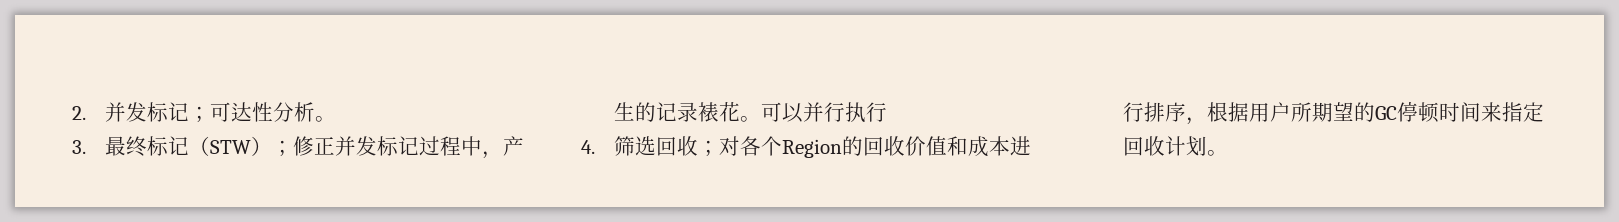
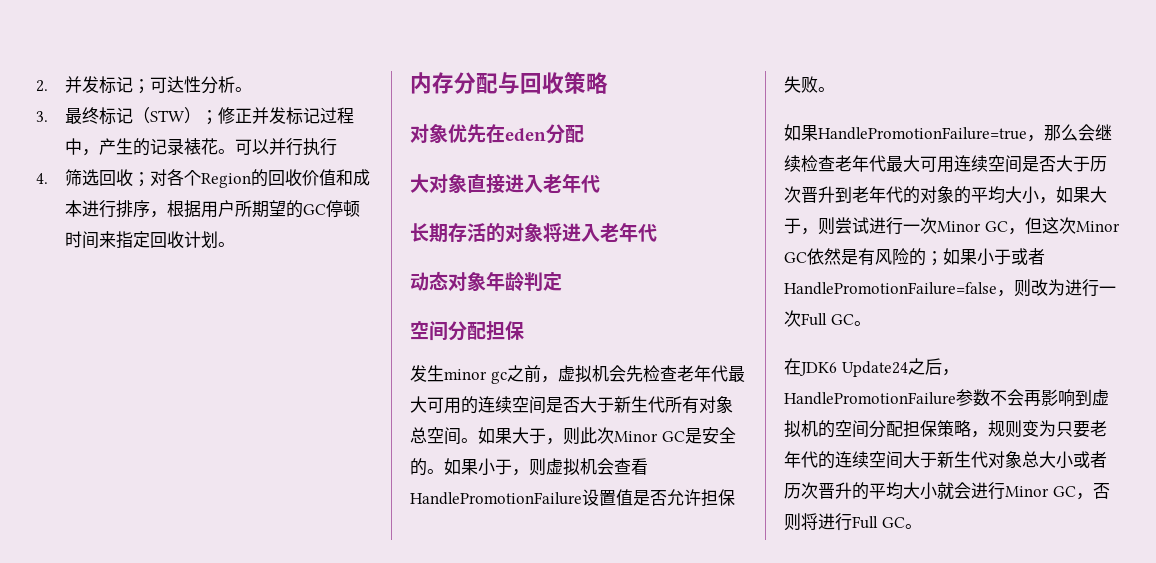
(1229, 153) none -> [410,72,608,94] [410,124,584,144] [410,173,600,194] [410,222,657,243] [410,271,562,292] [410,320,524,341] [410,365,745,384] [410,396,733,414] [410,427,736,445] [410,458,648,476] [410,489,735,506] [784,76,835,93] [784,124,1112,142] [784,155,1107,173] [784,186,1107,204] [784,217,1120,235] [784,248,1045,266] [784,279,1116,297] [784,310,871,327] [784,358,959,377] [784,389,1109,407] [784,420,1107,438] [784,451,1107,469] [784,482,1110,500] [784,513,922,531] // 内存分配与回收策略 // 对象优先在eden分配 // 大对象直接进入老年代 // 长期存活的对象将进入老年代 // 动态对象年龄判定 // 空间分配担保 // 发生minor gc之前，虚拟机会先检查老年代最大可用的连续空间是否大于新生代所有对象总空间。如果大于，则此次Minor GC是安全的。如果小于，则虚拟机会查看HandlePromotionFailure设置值是否允许担保失败。 // 如果HandlePromotionFailure=true，那么会继续检查老年代最大可用连续空间是否大于历次晋升到老年代的对象的平均大小，如果大于，则尝试进行一次Minor GC，但这次Minor GC依然是有风险的；如果小于或者HandlePromotionFailure=false，则改为进行一次Full GC。 // 在JDK6 Update24之后，HandlePromotionFailure参数不会再影响到虚拟机的空间分配担保策略，规则变为只要老年代的连续空间大于新生代对象总大小或者历次晋升的平均大小就会进行Minor GC，否则将进行Full GC。

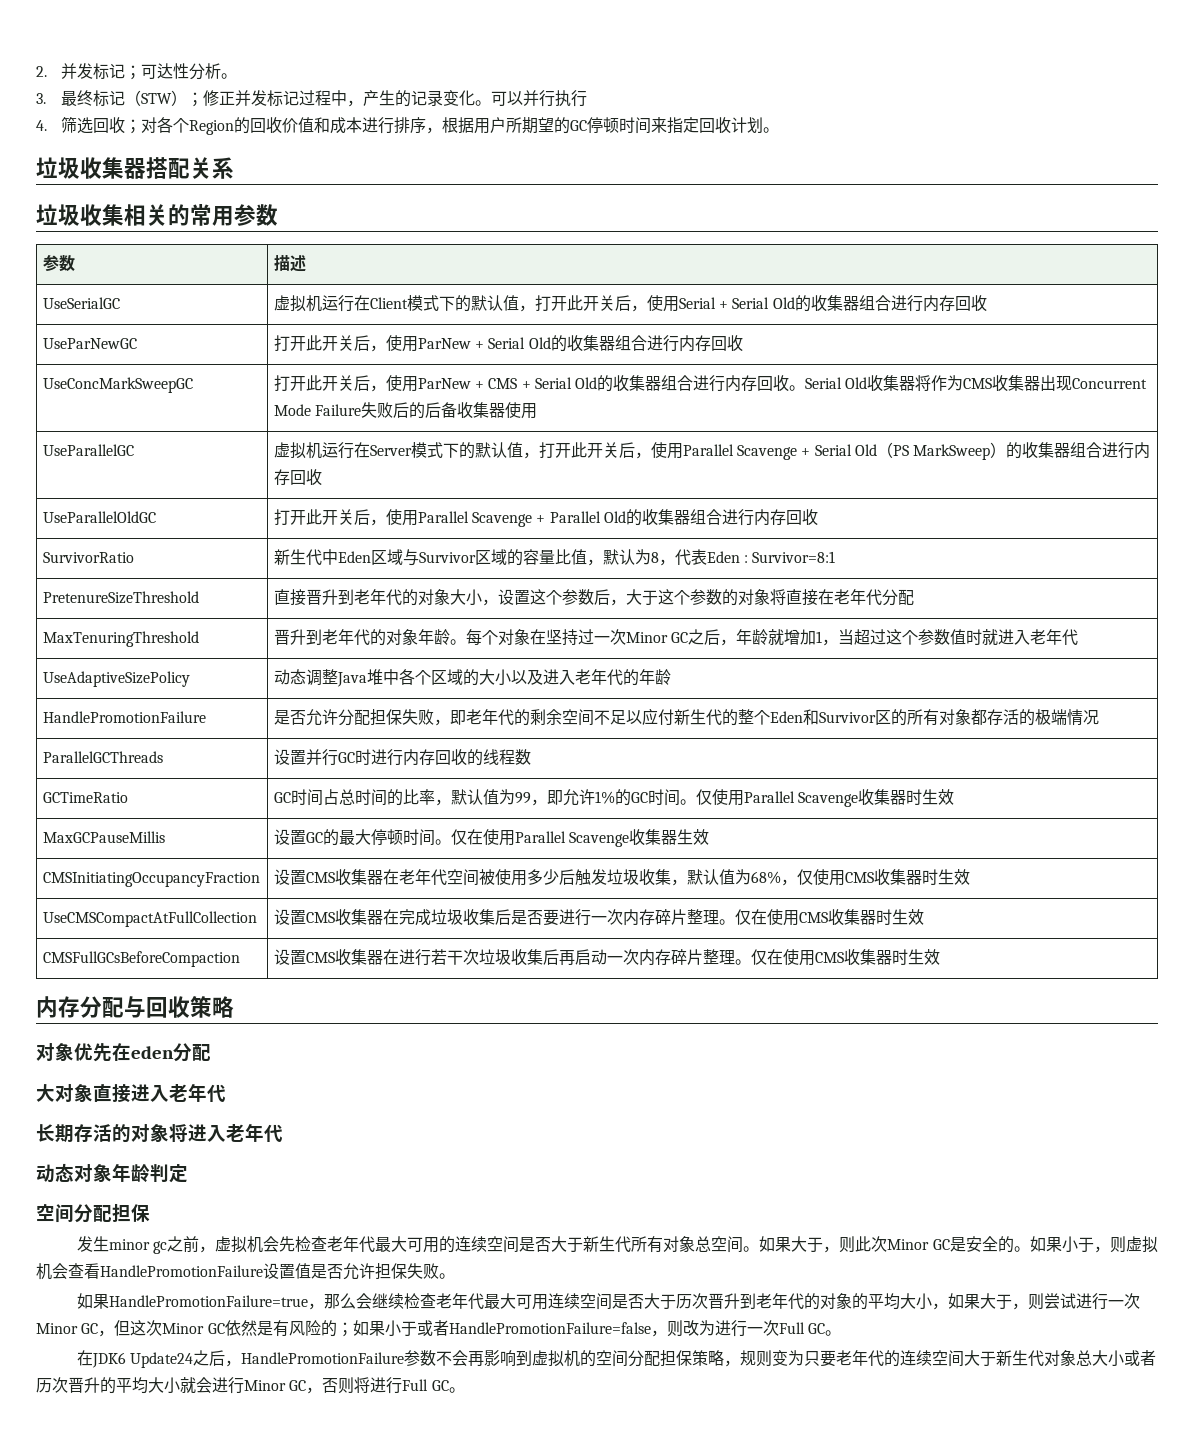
[183,138,218,155] 裱花 -> [443,90,476,106] 变化
(235, 244) none -> [36,157,234,179] [36,204,278,226] [42,255,75,272] [273,255,306,272] [42,297,120,309] [273,295,987,312] [42,338,137,349] [273,335,743,352] [42,377,193,393] [273,375,1148,392] [273,402,537,419] [42,444,134,456] [273,442,1151,460] [273,469,322,486] [42,511,156,523] [273,509,818,527] [42,552,134,563] [273,549,836,566] [42,591,199,604] [273,589,914,606] [42,631,199,647] [273,629,1078,646] [42,671,190,687] [273,669,671,687] [42,711,206,723] [273,708,1099,726] [42,751,163,763] [273,749,531,766] [42,792,128,803] [273,789,954,807] [42,831,165,843] [273,829,709,847] [42,872,260,887] [273,869,970,886] [42,911,257,927] [273,909,924,926] [42,951,240,967] [273,949,940,966] // 垃圾收集器搭配关系 // 垃圾收集相关的常用参数 // 参数 | 描述 // UseSerialGC | 虚拟机运行在Client模式下的默认值，打开此开关后，使用Serial + Serial Old的收集器组合进行内存回收 // UseParNewGC | 打开此开关后，使用ParNew + Serial Old的收集器组合进行内存回收 // UseConcMarkSweepGC | 打开此开关后，使用ParNew + CMS + Serial Old的收集器组合进行内存回收。Serial Old收集器将作为CMS收集器出现Concurrent Mode Failure失败后的后备收集器使用 // UseParallelGC | 虚拟机运行在Server模式下的默认值，打开此开关后，使用Parallel Scavenge + Serial Old（PS MarkSweep）的收集器组合进行内存回收 // UseParallelOldGC | 打开此开关后，使用Parallel Scavenge + Parallel Old的收集器组合进行内存回收 // SurvivorRatio | 新生代中Eden区域与Survivor区域的容量比值，默认为8，代表Eden : Survivor=8:1 // PretenureSizeThreshold | 直接晋升到老年代的对象大小，设置这个参数后，大于这个参数的对象将直接在老年代分配 // MaxTenuringThreshold | 晋升到老年代的对象年龄。每个对象在坚持过一次Minor GC之后，年龄就增加1，当超过这个参数值时就进入老年代 // UseAdaptiveSizePolicy | 动态调整Java堆中各个区域的大小以及进入老年代的年龄 // HandlePromotionFailure | 是否允许分配担保失败，即老年代的剩余空间不足以应付新生代的整个Eden和Survivor区的所有对象都存活的极端情况 // ParallelGCThreads | 设置并行GC时进行内存回收的线程数 // GCTimeRatio | GC时间占总时间的比率，默认值为99，即允许1%的GC时间。仅使用Parallel Scavenge收集器时生效 // MaxGCPauseMillis | 设置GC的最大停顿时间。仅在使用Parallel Scavenge收集器生效 // CMSInitiatingOccupancyFraction | 设置CMS收集器在老年代空间被使用多少后触发垃圾收集，默认值为68%，仅使用CMS收集器时生效 // UseCMSCompactAtFullCollection | 设置CMS收集器在完成垃圾收集后是否要进行一次内存碎片整理。仅在使用CMS收集器时生效 // CMSFullGCsBeforeCompaction | 设置CMS收集器在进行若干次垃圾收集后再启动一次内存碎片整理。仅在使用CMS收集器时生效

